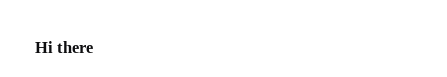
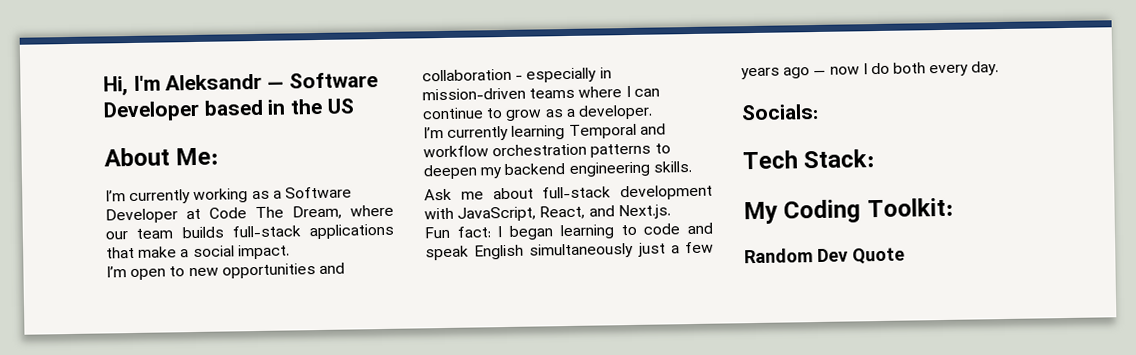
[35,41,94,53] Hi there -> [103,72,378,96] [103,98,354,122] [104,147,220,167] [105,186,352,205] [105,204,394,224] [105,223,394,240] [106,244,290,260] [106,262,345,281] [422,67,612,83] [422,85,660,101] [422,104,653,121] [423,123,666,141] [423,143,671,158] [423,161,692,180] [424,184,713,201] [424,204,671,222] [424,222,713,240] [425,241,714,261] [741,61,1000,80] [741,103,819,121] [742,149,876,170] [743,197,954,225] [744,247,905,265] Hi, I'm Aleksandr — Software Developer based in the US // About Me: // I’m currently working as a Software Developer at Code The Dream, where our team builds full-stack applications that make a social impact. // I’m open to new opportunities and collaboration - especially in mission-driven teams where I can continue to grow as a developer. // I’m currently learning Temporal and workflow orchestration patterns to deepen my backend engineering skills. // Ask me about full-stack development with JavaScript, React, and Next.js. // Fun fact: I began learning to code and speak English simultaneously just a few years ago — now I do both every day. // Socials: // Tech Stack: // My Coding Toolkit: // Random Dev Quote

